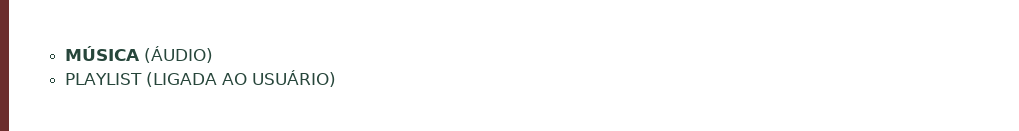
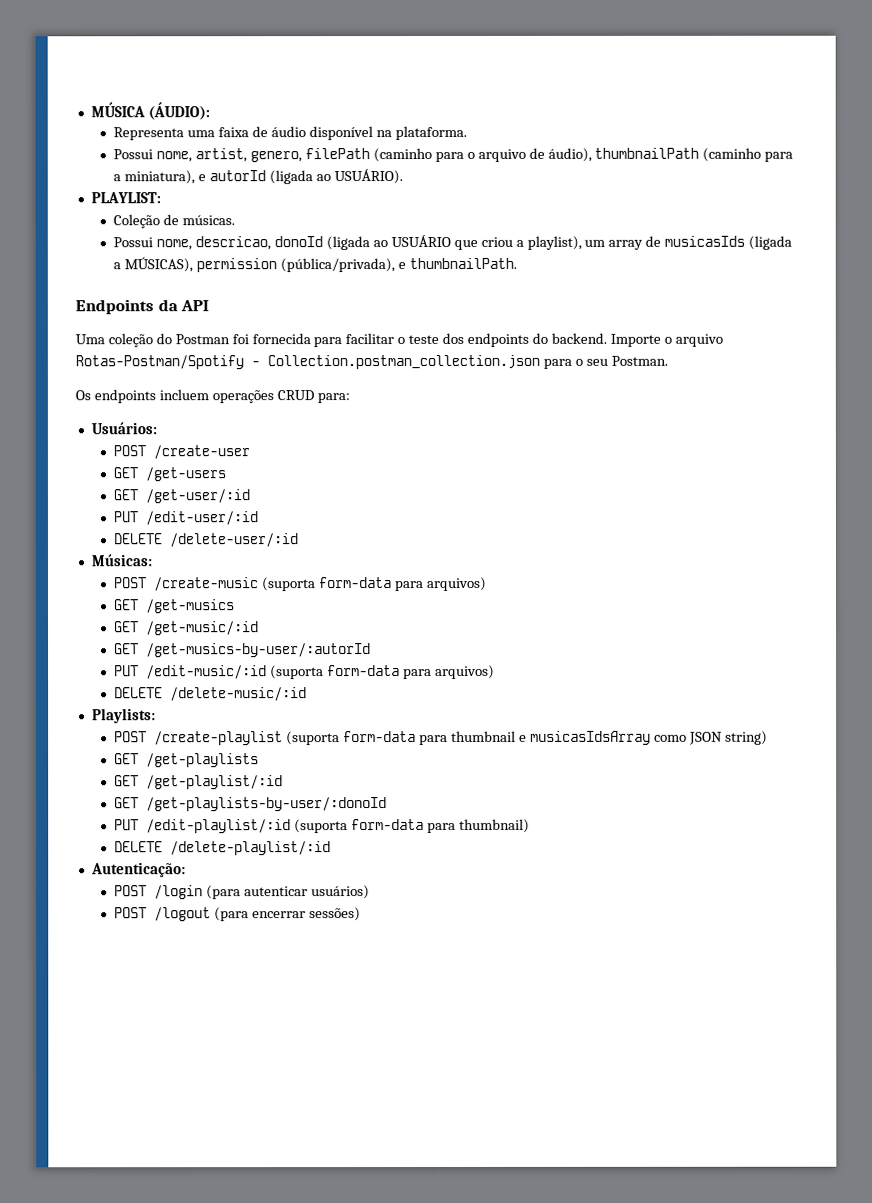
[144,46,214,63] [65,70,337,87] (ÁUDIO) // PLAYLIST (LIGADA AO USUÁRIO) -> [147,102,210,121] [113,125,467,141] [113,147,794,163] [113,169,403,185] [90,192,161,204] [113,214,236,229] [113,234,793,251] [113,257,517,273] [75,299,210,315] [75,332,723,348] [75,354,668,370] [75,389,350,404] [90,422,157,435] [113,445,251,460] [113,467,227,482] [113,489,251,504] [113,511,259,526] [113,533,299,548] [90,554,152,567] [113,576,487,592] [113,599,236,614] [114,621,260,636] [114,643,372,658] [114,664,496,680] [114,687,308,702] [91,708,156,724] [114,730,768,746] [114,753,260,768] [114,775,284,790] [114,797,388,812] [114,818,531,834] [114,841,332,856] [90,862,186,878] [114,885,371,900] [114,907,362,922] (ÁUDIO): // Representa uma faixa de áudio disponível na plataforma. // Possui nome, artist, genero, filePath (caminho para o arquivo de áudio), thumbnailPath (caminho para a miniatura), e autorId (ligada ao USUÁRIO). // PLAYLIST: // Coleção de músicas. // Possui nome, descricao, donoId (ligada ao USUÁRIO que criou a playlist), um array de musicasIds (ligada a MÚSICAS), permission (pública/privada), e thumbnailPath. // Endpoints da API // Uma coleção do Postman foi fornecida para facilitar o teste dos endpoints do backend. Importe o arquivo Rotas-Postman/Spotify - Collection.postman_collection.json para o seu Postman. // Os endpoints incluem operações CRUD para: // Usuários: // POST /create-user // GET /get-users // GET /get-user/:id // PUT /edit-user/:id // DELETE /delete-user/:id // Músicas: // POST /create-music (suporta form-data para arquivos) // GET /get-musics // GET /get-music/:id // GET /get-musics-by-user/:autorId // PUT /edit-music/:id (suporta form-data para arquivos) // DELETE /delete-music/:id // Playlists: // POST /create-playlist (suporta form-data para thumbnail e musicasIdsArray como JSON string) // GET /get-playlists // GET /get-playlist/:id // GET /get-playlists-by-user/:donoId // PUT /edit-playlist/:id (suporta form-data para thumbnail) // DELETE /delete-playlist/:id // Autenticação: // POST /login (para autenticar usuários) // POST /logout (para encerrar sessões)

